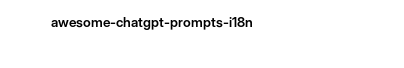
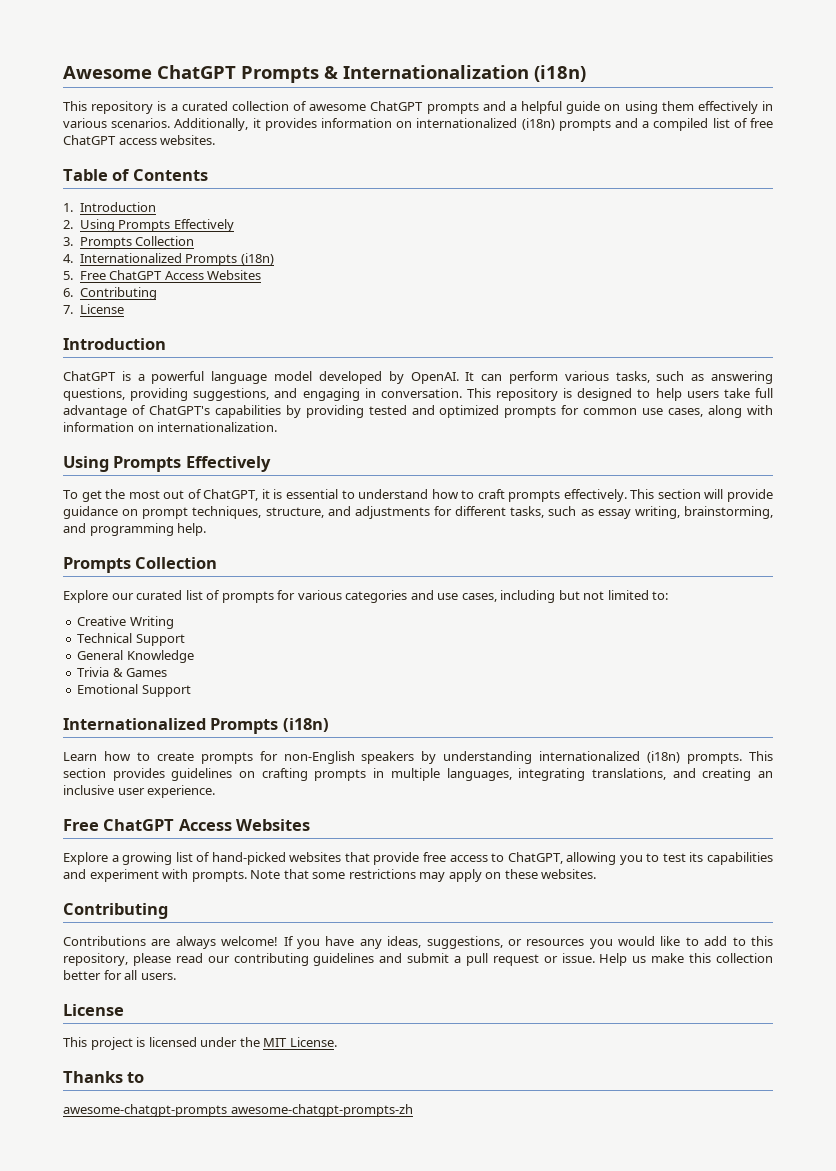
[51,17,253,30] awesome-chatgpt-prompts-i18n -> [63,65,586,83] [63,101,773,114] [63,118,774,131] [63,135,216,145] [63,169,208,181] [63,202,156,212] [63,219,234,232] [63,236,195,249] [63,253,274,266] [63,270,262,280] [63,287,157,300] [63,304,124,314] [63,338,166,350] [63,371,773,384] [63,388,773,401] [63,405,773,418] [63,422,278,432] [63,456,271,472] [63,489,773,502] [63,506,773,519] [63,523,207,536] [63,557,218,573] [63,590,669,603] [77,616,174,629] [77,633,185,646] [77,650,194,663] [77,667,168,677] [77,684,191,697] [63,718,329,734] [63,751,773,764] [63,768,774,781] [63,785,216,798] [63,819,311,831] [63,852,773,865] [63,869,597,882] [63,903,168,919] [63,936,774,949] [63,953,773,966] [63,970,176,980] [63,1004,124,1016] [63,1037,337,1050] [63,1071,145,1083] [63,1104,413,1117] Awesome ChatGPT Prompts & Internationalization (i18n) // This repository is a curated collection of awesome ChatGPT prompts and a helpful guide on using them effectively in various scenarios. Additionally, it provides information on internationalized (i18n) prompts and a compiled list of free ChatGPT access websites. // Table of Contents // 1. Introduction // 2. Using Prompts Effectively // 3. Prompts Collection // 4. Internationalized Prompts (i18n) // 5. Free ChatGPT Access Websites // 6. Contributing // 7. License // Introduction // ChatGPT is a powerful language model developed by OpenAI. It can perform various tasks, such as answering questions, providing suggestions, and engaging in conversation. This repository is designed to help users take full advantage of ChatGPT's capabilities by providing tested and optimized prompts for common use cases, along with information on internationalization. // Using Prompts Effectively // To get the most out of ChatGPT, it is essential to understand how to craft prompts effectively. This section will provide guidance on prompt techniques, structure, and adjustments for different tasks, such as essay writing, brainstorming, and programming help. // Prompts Collection // Explore our curated list of prompts for various categories and use cases, including but not limited to: // Creative Writing // Technical Support // General Knowledge // Trivia & Games // Emotional Support // Internationalized Prompts (i18n) // Learn how to create prompts for non-English speakers by understanding internationalized (i18n) prompts. This section provides guidelines on crafting prompts in multiple languages, integrating translations, and creating an inclusive user experience. // Free ChatGPT Access Websites // Explore a growing list of hand-picked websites that provide free access to ChatGPT, allowing you to test its capabilities and experiment with prompts. Note that some restrictions may apply on these websites. // Contributing // Contributions are always welcome! If you have any ideas, suggestions, or resources you would like to add to this repository, please read our contributing guidelines and submit a pull request or issue. Help us make this collection better for all users. // License // This project is licensed under the MIT License. // Thanks to // awesome-chatgpt-prompts awesome-chatgpt-prompts-zh

